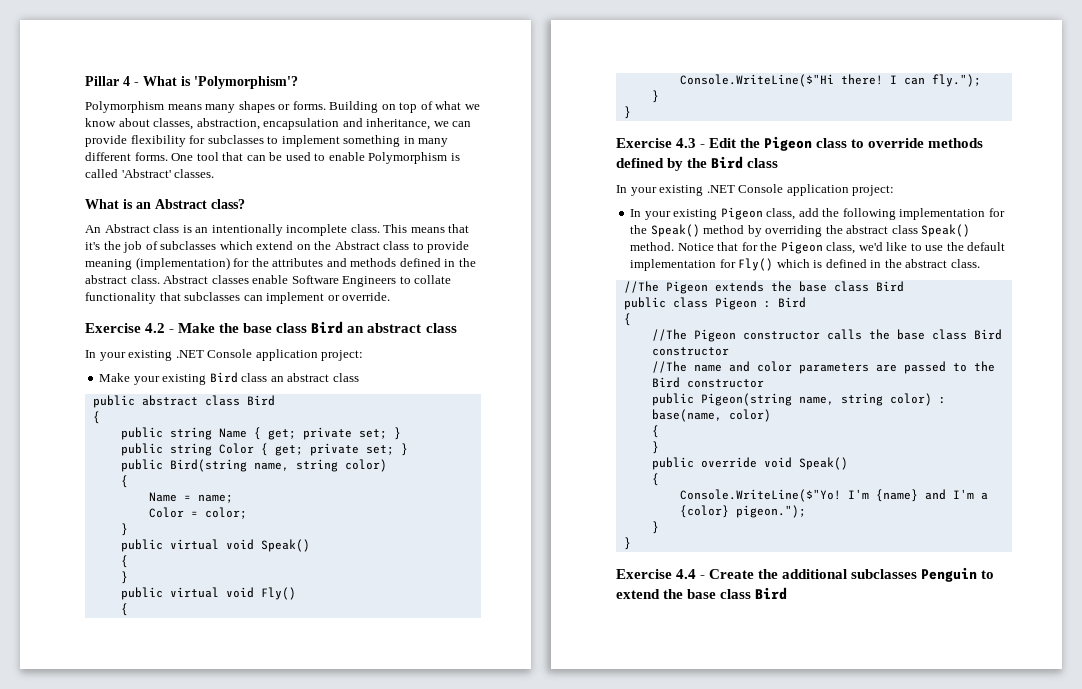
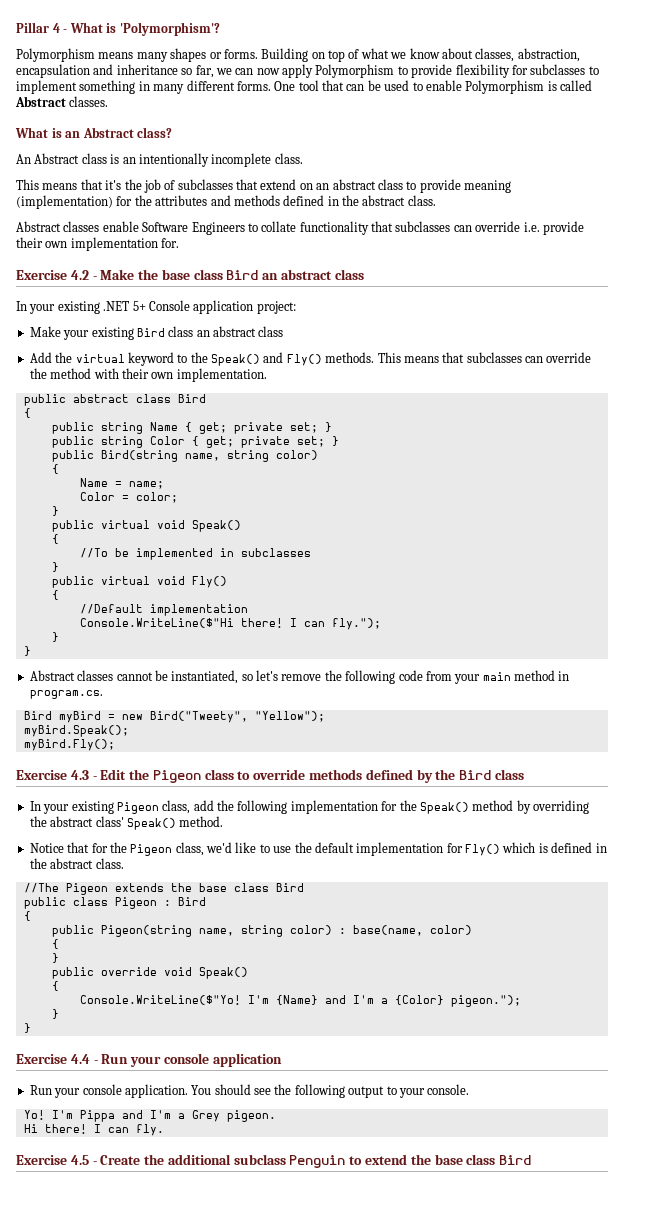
[366,118,472,130] inheritance, we can -> [116,64,408,78] inheritance so far, we can now apply Polymorphism to
[121,169,171,178] 'Abstract' -> [15,96,66,107] Abstract
(380, 228) none -> (303, 158) //
[219,241,253,250] which -> [236,179,258,190] that
[314,241,380,250] the Abstract -> [316,179,376,190] an abstract
(160, 279) none -> (436, 200) //
[266,292,391,304] implement or override. -> [475,221,584,235] [16,237,180,251] override i.e. provide their own implementation for.
(204, 354) none -> [132,301,146,311] 5+
(359, 377) none -> [29,352,592,366] [29,368,267,382] // Add the virtual keyword to the Speak() and Fly() methods. This means that subclasses can override the method with their own implementation.
(128, 561) none -> [79,548,311,560] // //To be implemented in subclasses
(128, 609) none -> [79,604,248,616] // //Default implementation
(631, 112) none -> [29,670,570,684] [29,690,103,699] [23,711,325,723] [23,725,129,737] [23,739,115,751] // Abstract classes cannot be instantiated, so let's remove the following code from your main method in program.cs. // Bird myBird = new Bird("Tweety", "Yellow"); // myBird.Speak(); // myBird.Fly();
[616,184,895,196] // In your existing .NET Console application project: -> (524, 774) none
[891,225,918,234] class -> [95,816,124,827] class'
(675, 246) none -> (224, 821) //
[651,329,1002,342] [651,347,729,356] [651,361,995,374] [651,377,764,388] // //The Pigeon constructor calls the base class Bird constructor // //The name and color parameters are passed to the Bird constructor -> (31, 916) none
[875,489,988,502] [679,505,729,518] {name} and I'm a {color} -> [275,995,444,1005] {Name} and I'm a {Color}
(706, 577) none -> [101,1053,282,1067] [29,1084,470,1098] [23,1110,276,1122] [23,1124,164,1136] [16,1155,97,1165] Run your console application // Run your console application. You should see the following output to your console. // Yo! I'm Pippa and I'm a Grey pigeon. // Hi there! I can fly. // Exercise 4.5 -
[851,569,918,579] subclasses -> [233,1154,286,1165] subclass

